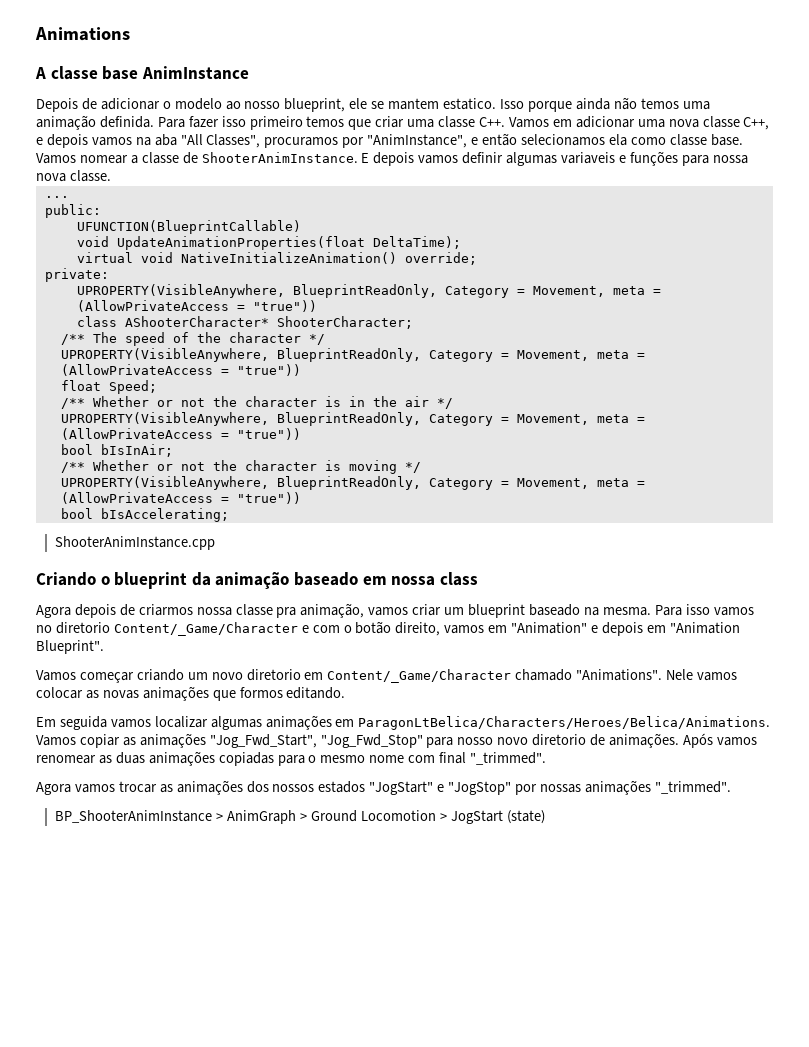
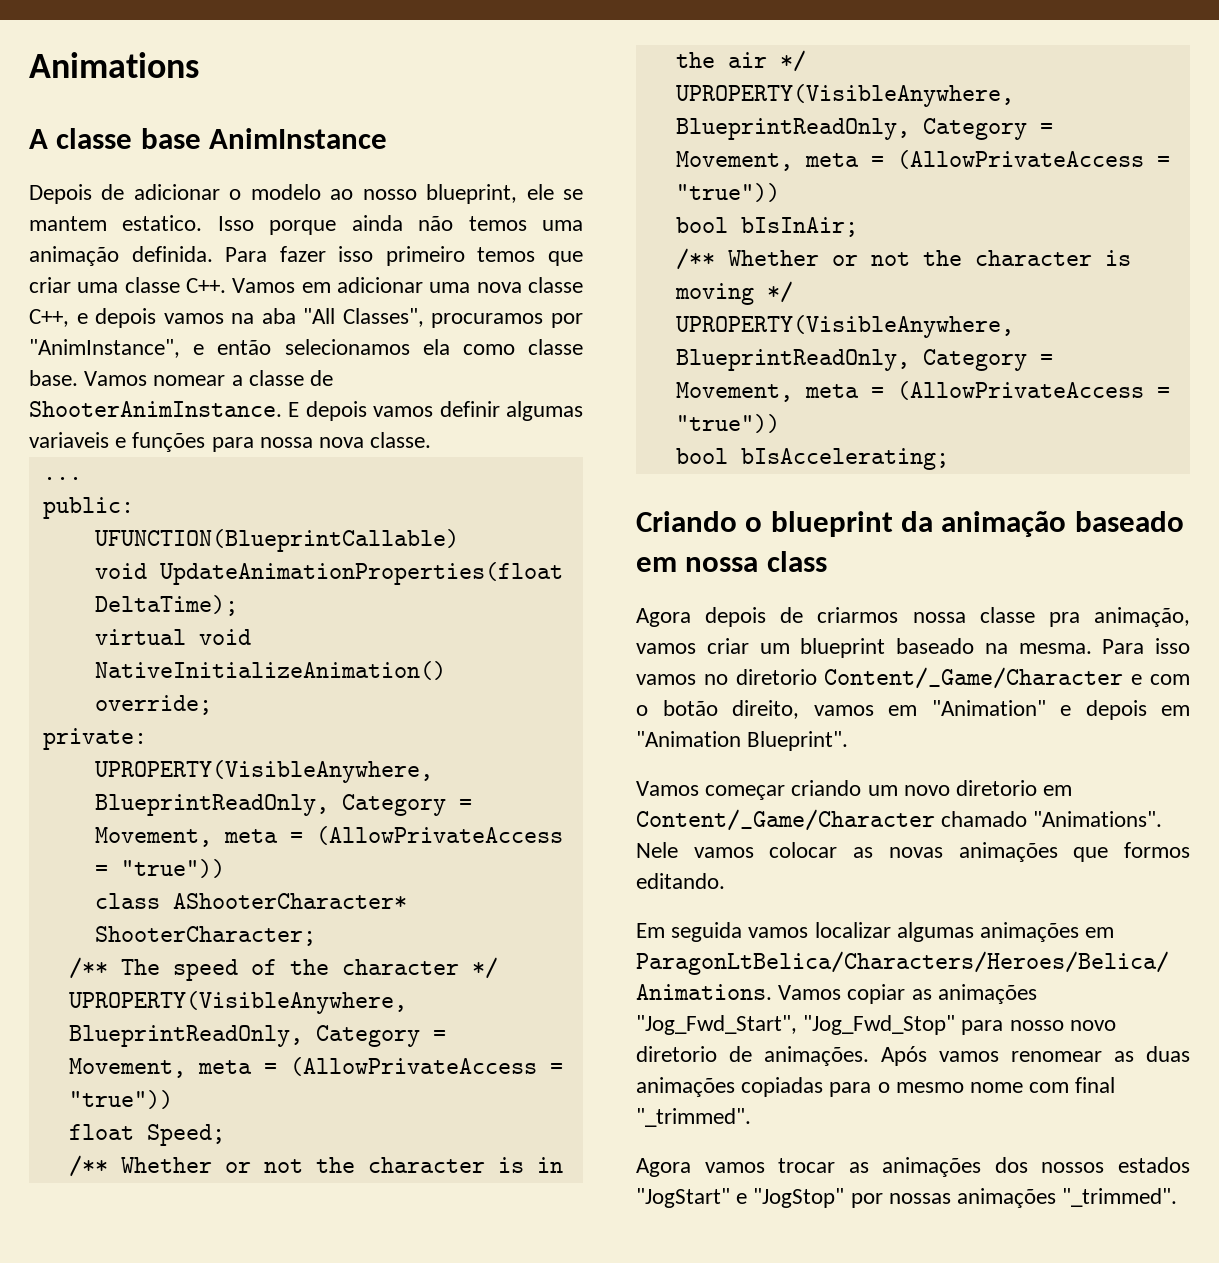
[55,536,216,550] // ShooterAnimInstance.cpp -> (949, 459) none
[55,810,545,824] // BP_ShooterAnimInstance > AnimGraph > Ground Locomotion > JogStart (state) -> (1178, 1197) none

